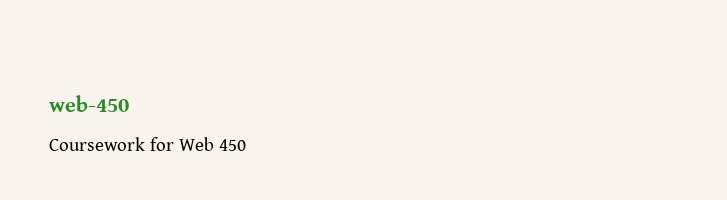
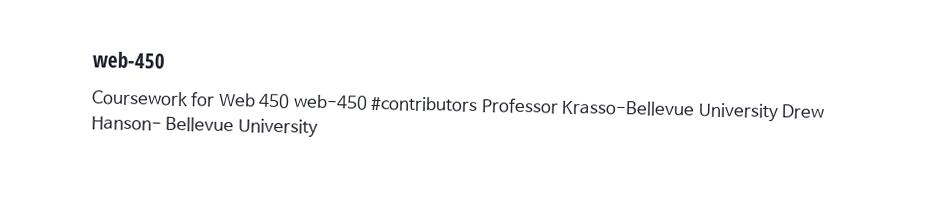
(246, 145) none -> [292,94,826,123] [91,116,318,138] web-450 #contributors Professor Krasso-Bellevue University Drew Hanson- Bellevue University

